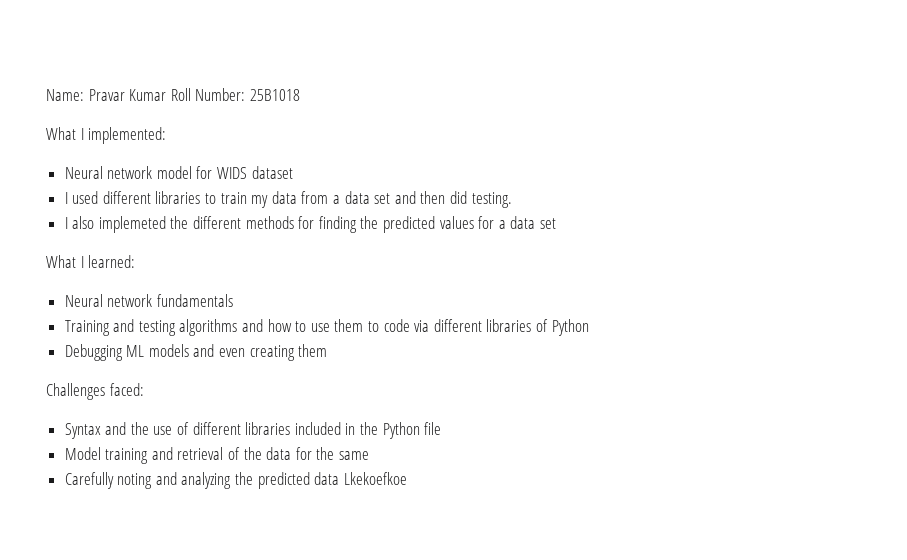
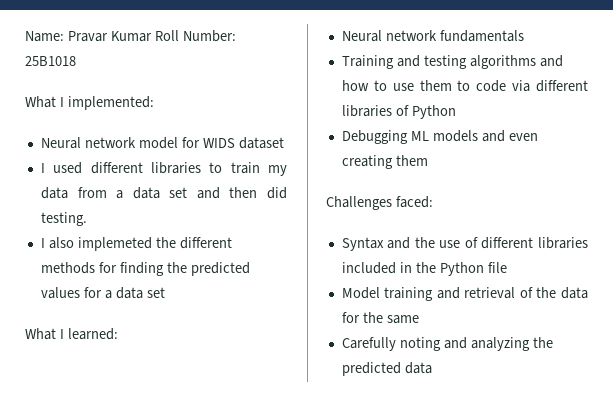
[343,472,407,485] Lkekoefkoe -> (432, 368) none

